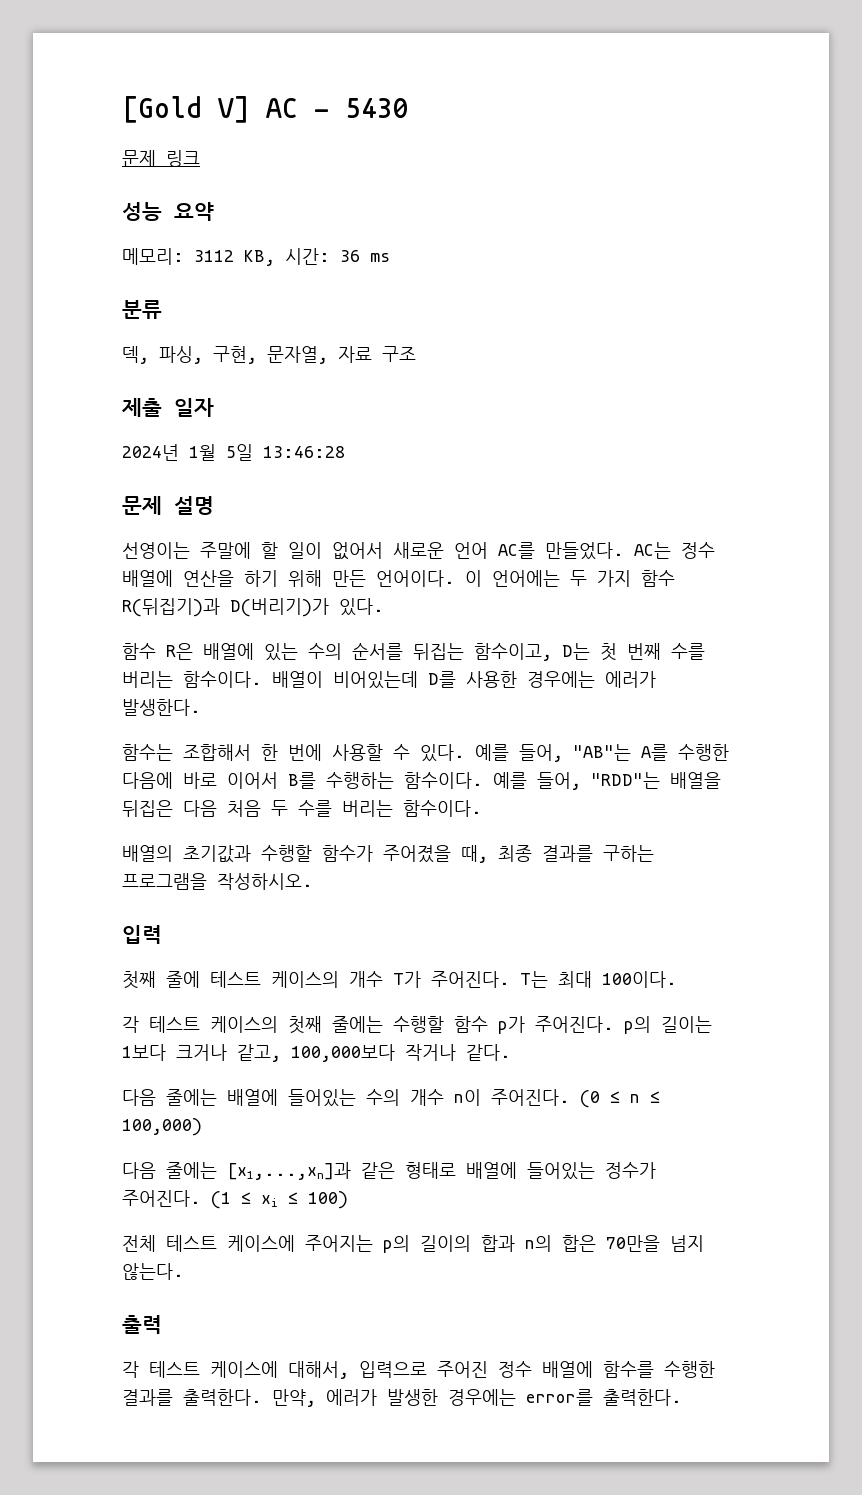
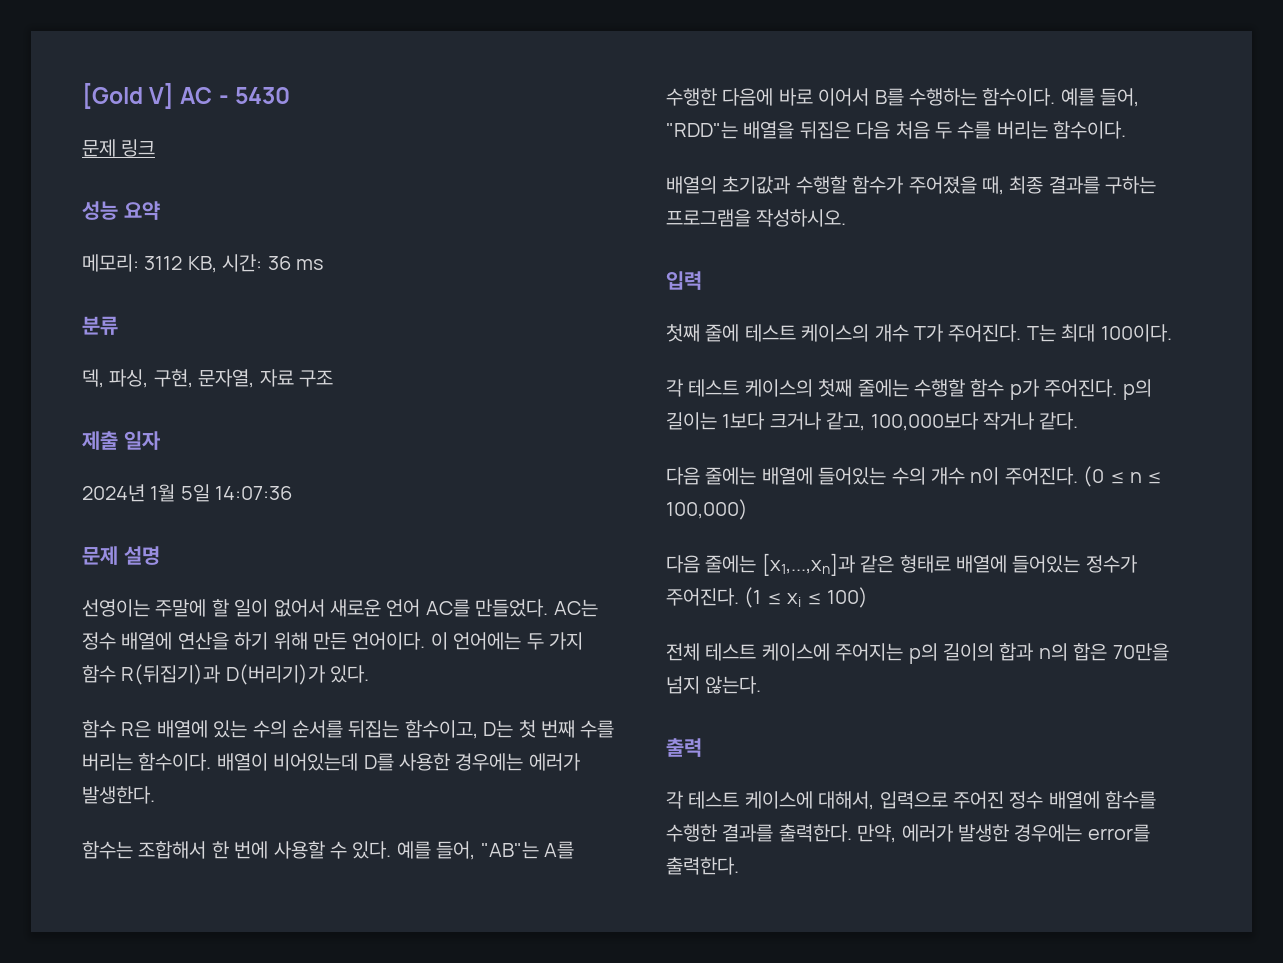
[263,446,345,458] 13:46:28 -> [215,486,293,500] 14:07:36

